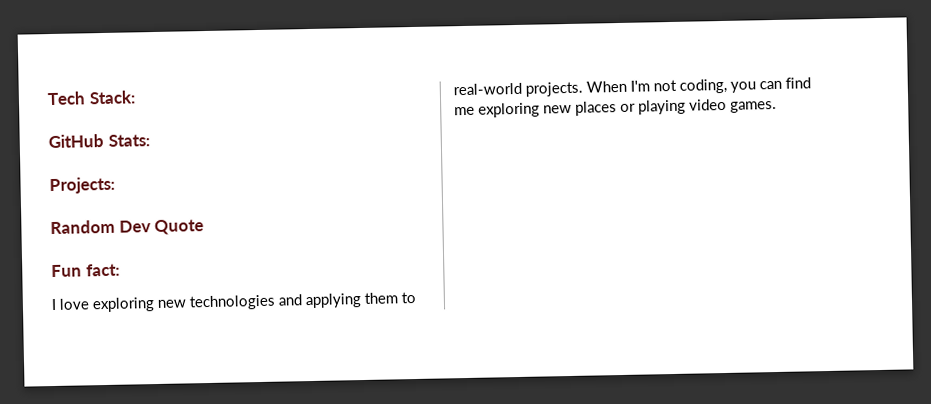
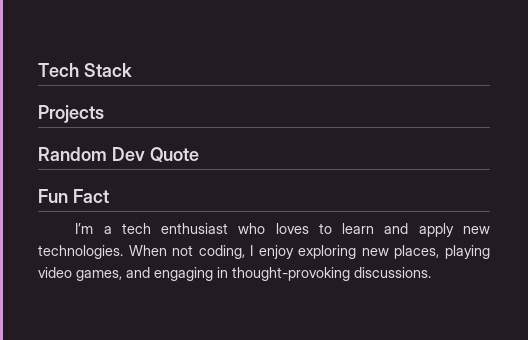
[88,90,136,105] [48,133,150,149] [49,176,115,195] Stack: // GitHub Stats: // Projects: -> [83,63,132,77] [38,105,104,123] Stack // Projects
[85,263,120,277] [51,291,416,313] [453,77,811,97] [454,98,777,118] fact: // I love exploring new technologies and applying them to real-world projects. When I'm not coding, you can find me exploring new places or playing video games. -> [72,189,109,203] [75,223,490,237] [38,245,490,259] [38,267,431,281] Fact // I’m a tech enthusiast who loves to learn and apply new technologies. When not coding, I enjoy exploring new places, playing video games, and engaging in thought-provoking discussions.

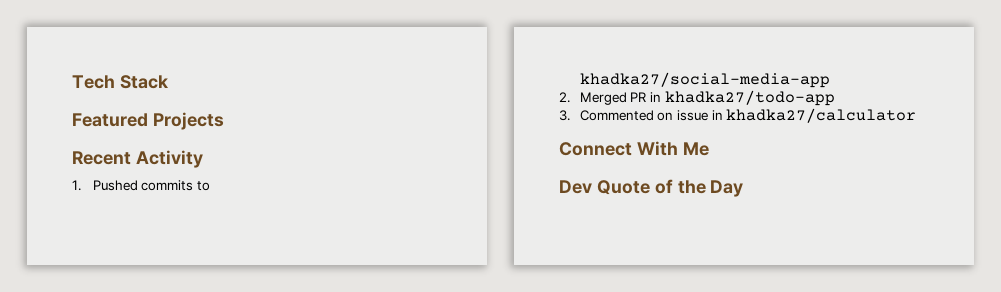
(132, 70) none -> [72,113,148,127] Featured
[38,147,199,162] [38,189,109,203] [75,223,490,237] [38,245,490,259] [38,267,431,281] Random Dev Quote // Fun Fact // I’m a tech enthusiast who loves to learn and apply new technologies. When not coding, I enjoy exploring new places, playing video games, and engaging in thought-provoking discussions. -> [72,150,203,168] [72,180,210,191] [579,72,830,88] [559,90,835,106] [559,108,917,123] [559,141,709,156] [559,179,744,197] Recent Activity // 1. Pushed commits to khadka27/social-media-app // 2. Merged PR in khadka27/todo-app // 3. Commented on issue in khadka27/calculator // Connect With Me // Dev Quote of the Day

